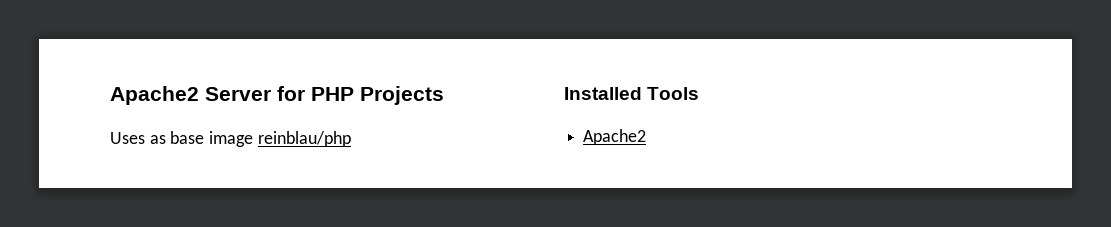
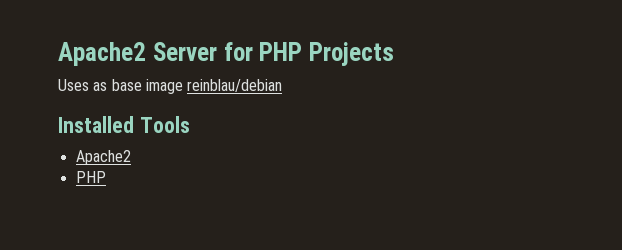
[257,131,351,147] reinblau/php -> [187,79,283,92] reinblau/debian
(647, 137) none -> [75,171,106,183] // PHP

